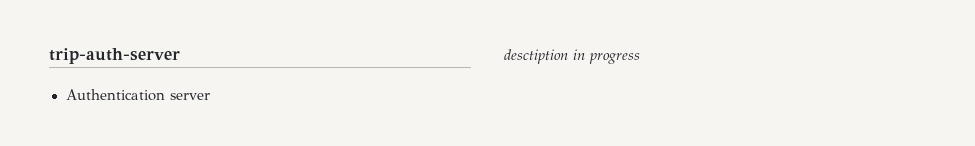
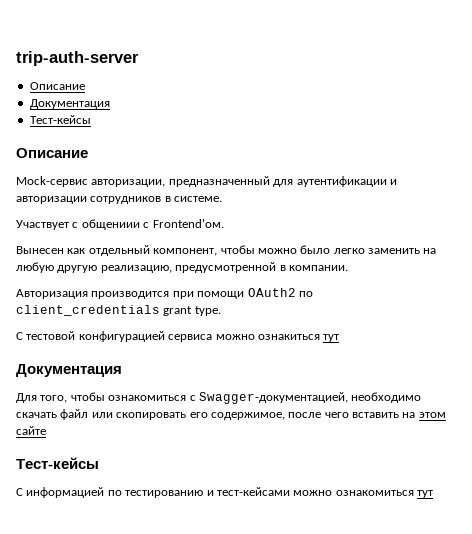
[65,89,210,101] [504,49,640,64] Authentication server // desctiption in progress -> [29,82,85,90] [29,99,110,109] [29,115,91,124] [16,148,88,158] [16,176,397,187] [16,196,223,204] [16,219,224,230] [16,245,437,256] [16,262,348,273] [16,288,313,299] [16,305,221,316] [16,331,340,342] [16,364,122,377] [16,392,422,404] [16,409,446,420] [16,426,46,435] [16,457,99,469] [16,487,433,498] Описание // Документация // Тест-кейсы // Описание // Mock-сервис авторизации, предназначенный для аутентификации и авторизации сотрудников в системе. // Участвует с общениии с Frontend'ом. // Вынесен как отдельный компонент, чтобы можно было легко заменить на любую другую реализацию, предусмотренной в компании. // Авторизация производится при помощи OAuth2 по client_credentials grant type. // С тестовой конфигурацией сервиса можно ознакиться тут // Документация // Для того, чтобы ознакомиться с Swagger-документацией, необходимо скачать файл или скопировать его содержимое, после чего вставить на этом сайте // Тест-кейсы // С информацией по тестированию и тест-кейсами можно ознакомиться тут

